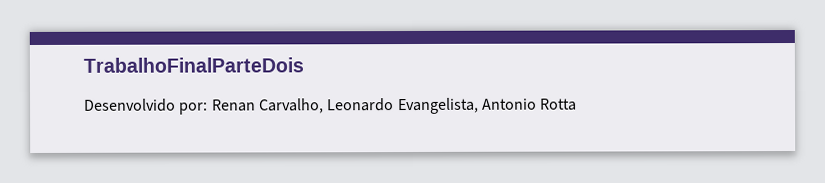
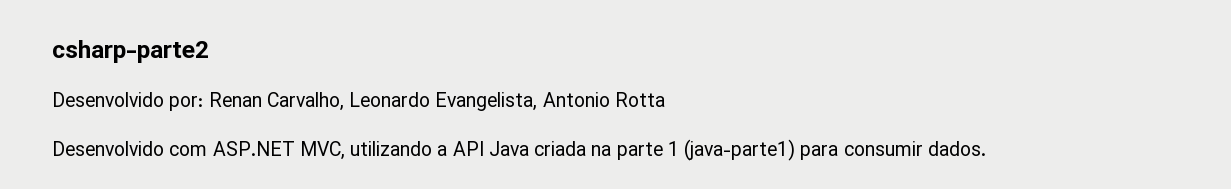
[83,57,304,73] TrabalhoFinalParteDois -> [52,40,209,63] csharp-parte2
(578, 104) none -> [52,139,986,161] // Desenvolvido com ASP.NET MVC, utilizando a API Java criada na parte 1 (java-parte1) para consumir dados.

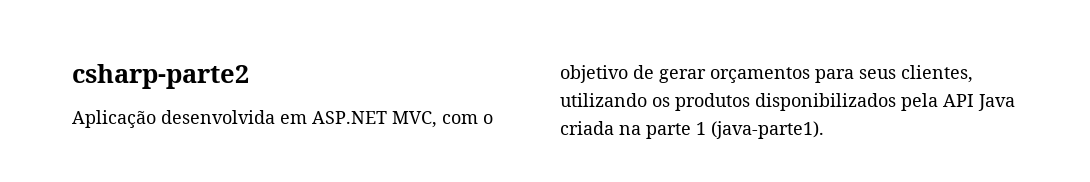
[52,92,665,111] [52,141,448,160] Desenvolvido por: Renan Carvalho, Leonardo Evangelista, Antonio Rotta // Desenvolvido com ASP.NET MVC, utilizando a -> [72,110,493,128] [560,65,973,83] [560,93,938,111] Aplicação desenvolvida em ASP.NET MVC, com o objetivo de gerar orçamentos para seus clientes, utilizando os produtos disponibilizados pela
[684,139,986,161] (java-parte1) para consumir dados. -> [711,121,824,139] (java-parte1).

